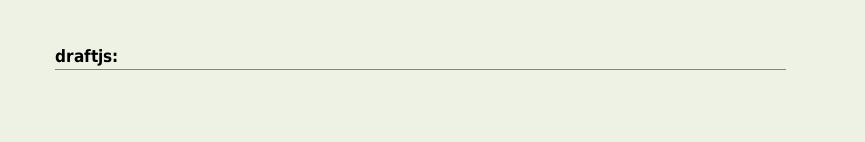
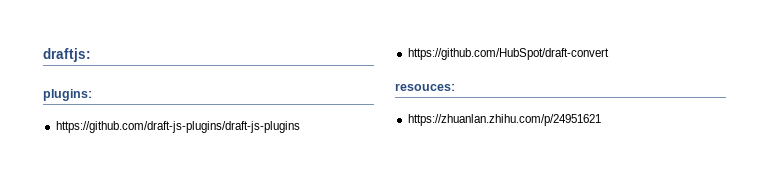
(118, 57) none -> [43,89,92,101] [55,121,300,133] [407,48,609,60] [395,83,455,91] [407,114,601,126] // plugins: // https://github.com/draft-js-plugins/draft-js-plugins // https://github.com/HubSpot/draft-convert // resouces: // https://zhuanlan.zhihu.com/p/24951621

